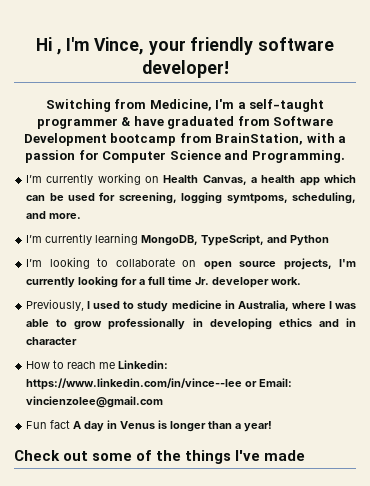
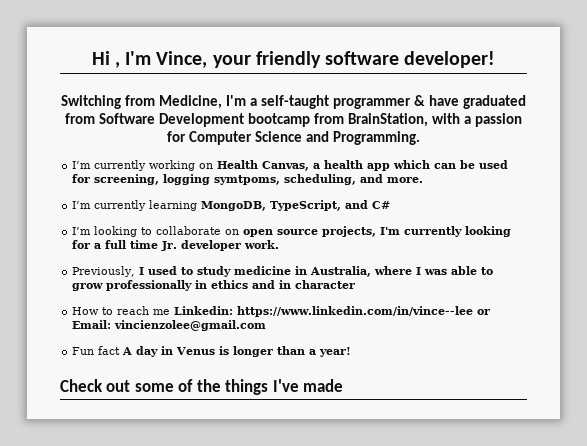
[290,235,330,246] Python -> [372,201,391,209] C#
[209,318,272,330] developing -> (208, 284) none

